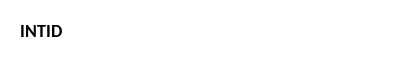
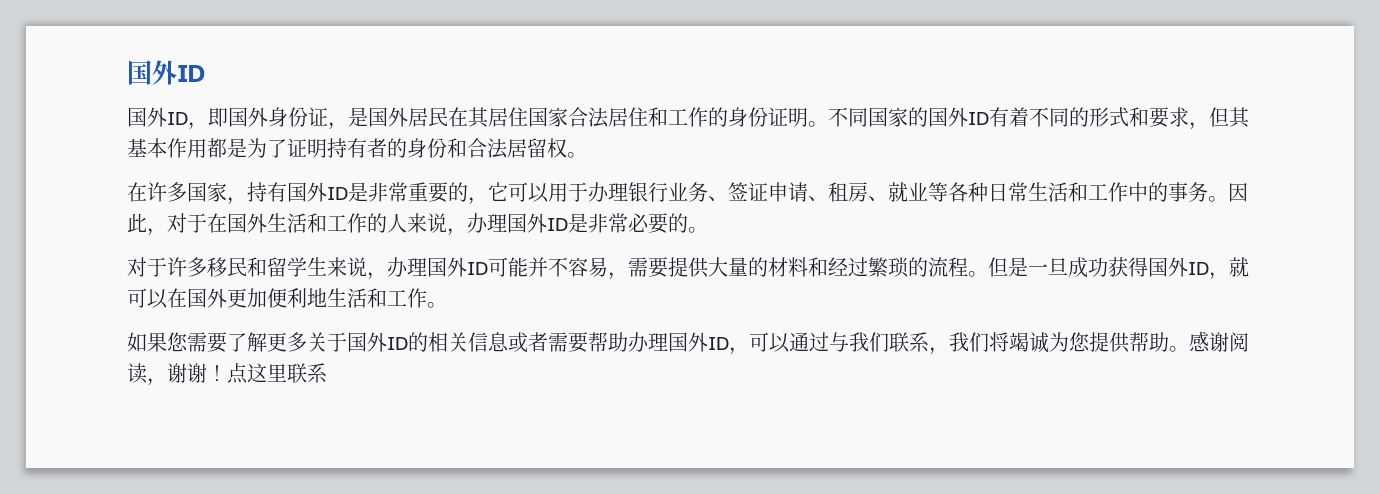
[20,25,62,37] INTID -> [127,60,205,85] [127,107,1250,130] [127,138,587,159] [127,182,1248,205] [127,213,708,236] [127,257,1249,280] [127,288,447,309] [127,331,1249,355] [127,363,327,386] 国外ID // 国外ID，即国外身份证，是国外居民在其居住国家合法居住和工作的身份证明。不同国家的国外ID有着不同的形式和要求，但其基本作用都是为了证明持有者的身份和合法居留权。 // 在许多国家，持有国外ID是非常重要的，它可以用于办理银行业务、签证申请、租房、就业等各种日常生活和工作中的事务。因此，对于在国外生活和工作的人来说，办理国外ID是非常必要的。 // 对于许多移民和留学生来说，办理国外ID可能并不容易，需要提供大量的材料和经过繁琐的流程。但是一旦成功获得国外ID，就可以在国外更加便利地生活和工作。 // 如果您需要了解更多关于国外ID的相关信息或者需要帮助办理国外ID，可以通过与我们联系，我们将竭诚为您提供帮助。感谢阅读，谢谢！点这里联系

